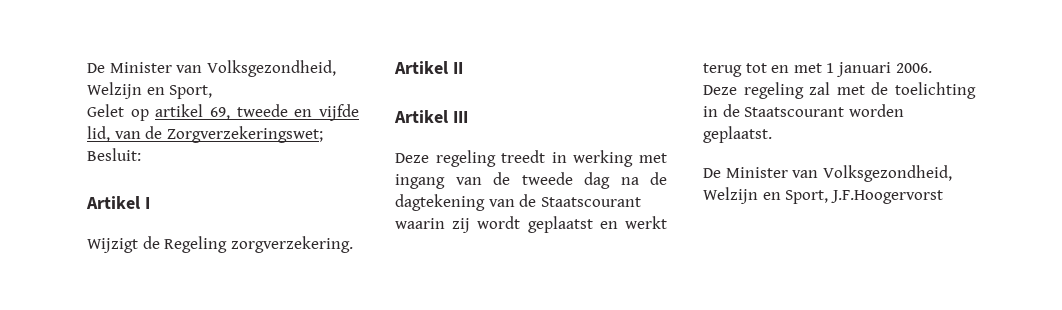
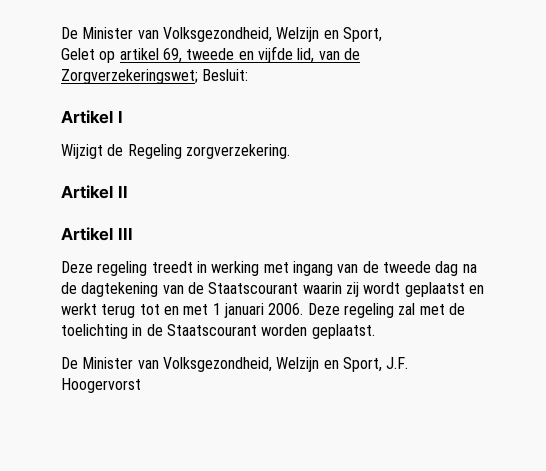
(932, 68) // -> (304, 309) none
[830,190,943,204] J.F.Hoogervorst -> [386,357,409,369] [61,378,141,393] J.F. Hoogervorst

